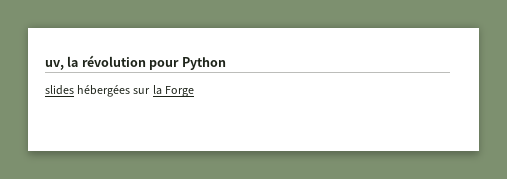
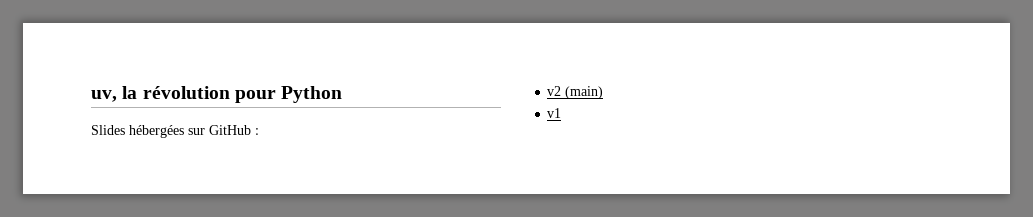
[45,85,74,95] slides -> [91,125,125,135] Slides
[152,85,194,97] la Forge -> [209,125,259,135] [547,86,604,99] [547,108,562,118] GitHub : // v2 (main) // v1

